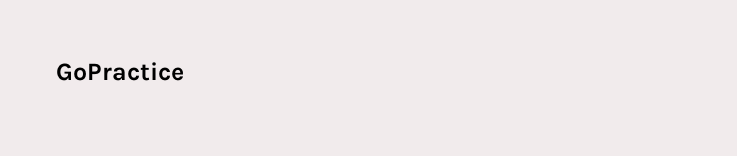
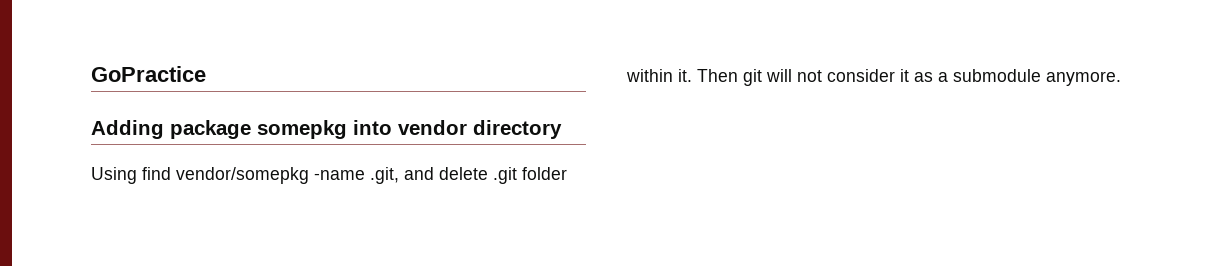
(184, 71) none -> [91,120,562,139] [91,167,567,184] [626,69,1121,86] // Adding package somepkg into vendor directory // Using find vendor/somepkg -name .git, and delete .git folder within it. Then git will not consider it as a submodule anymore.

